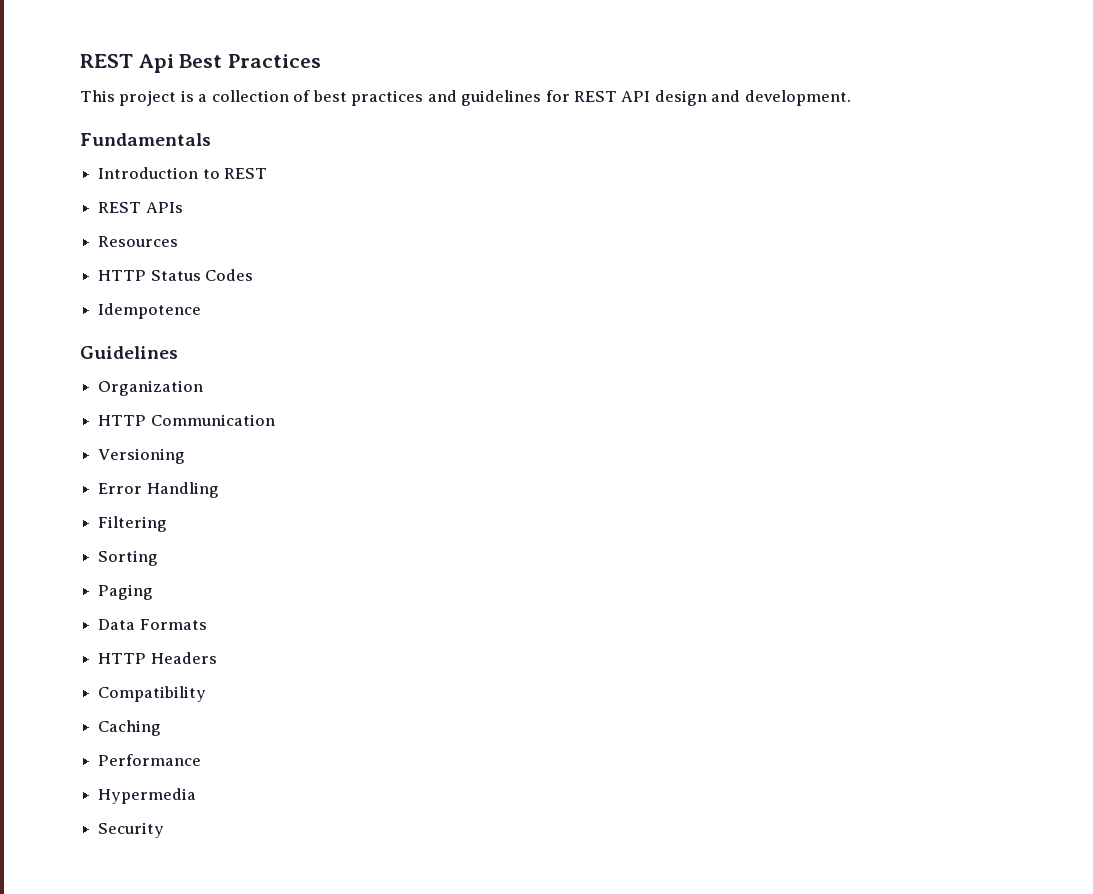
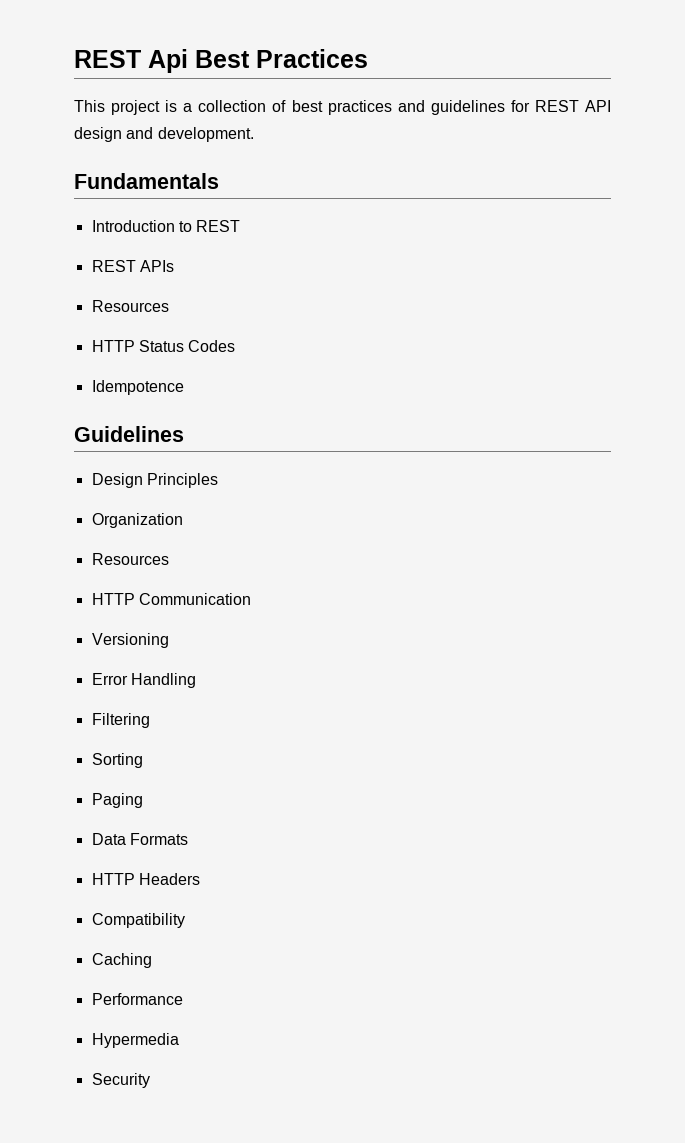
(178, 352) none -> [91,473,218,488] // Design Principles
(204, 388) none -> [91,553,169,565] // Resources

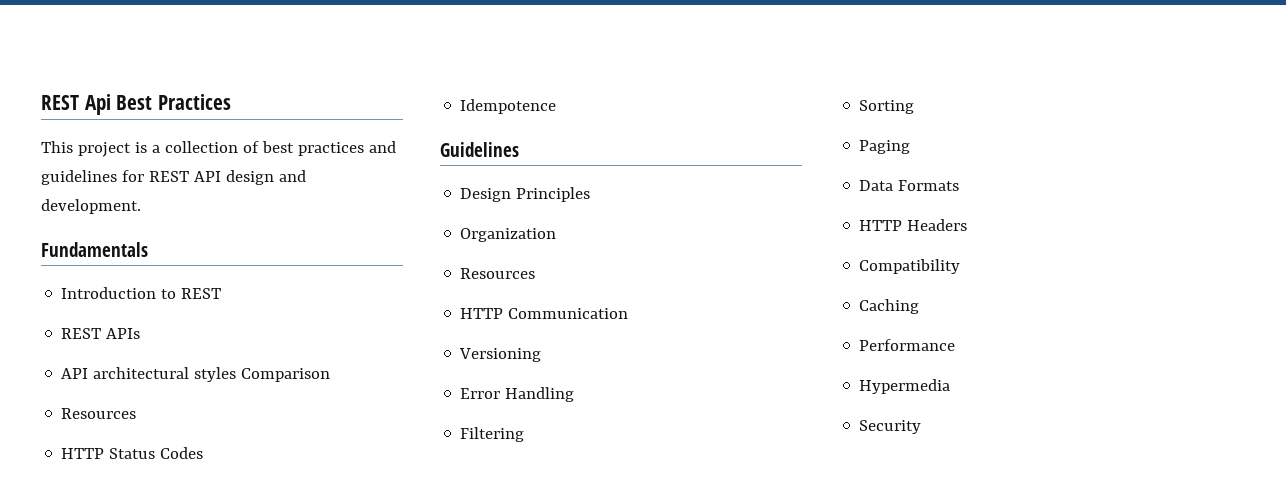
(174, 266) none -> [61,367,331,382] // API architectural styles Comparison

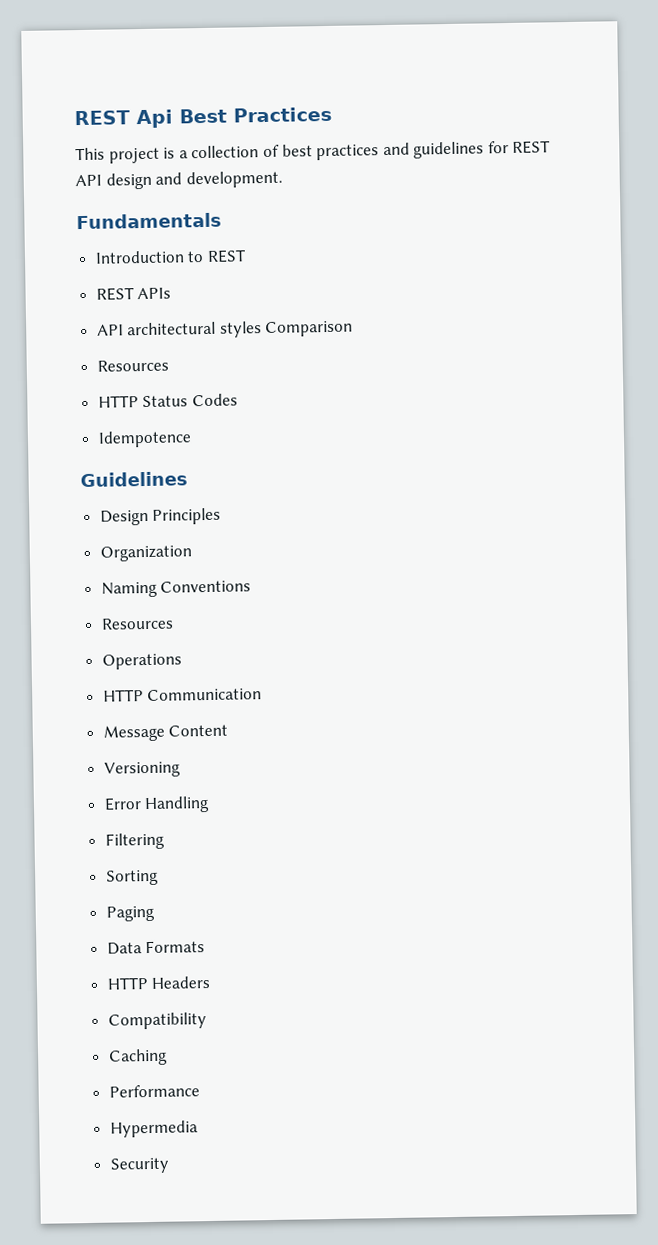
[460,268,536,279] // Resources -> [100,580,252,598] [100,617,174,630] [101,653,182,670] // Naming Conventions // Resources // Operations
(629, 313) none -> [102,724,229,742] // Message Content

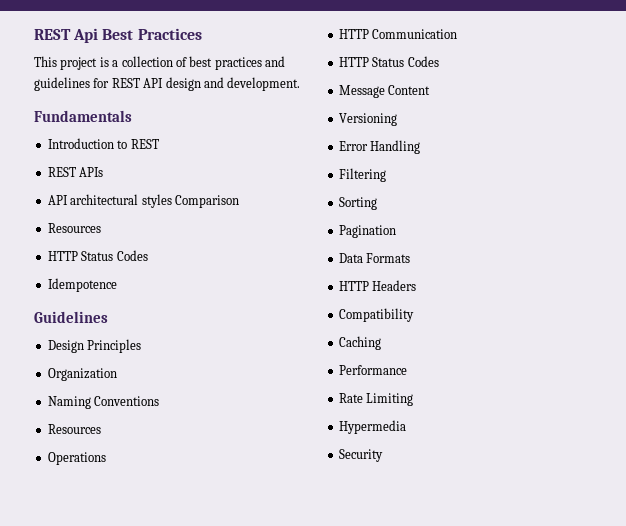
(263, 694) none -> [338,56,439,67] // HTTP Status Codes
[105,905,155,922] Paging -> [338,225,396,238] Pagination
(200, 1091) none -> [338,393,414,406] // Rate Limiting

